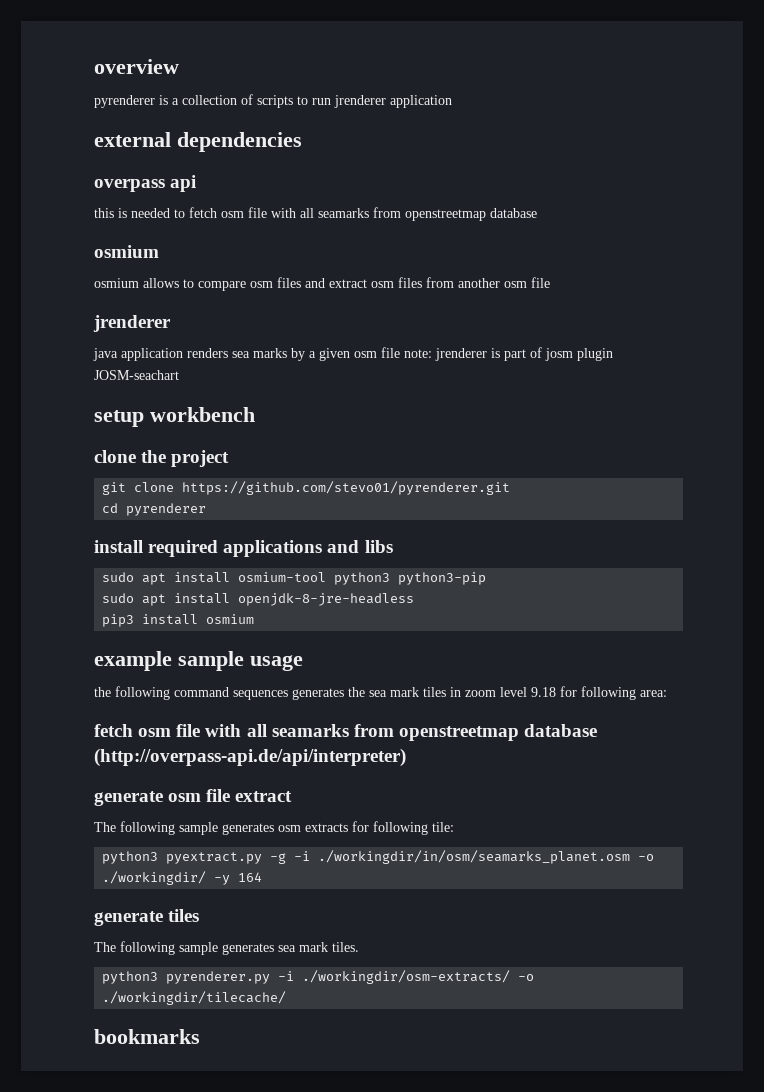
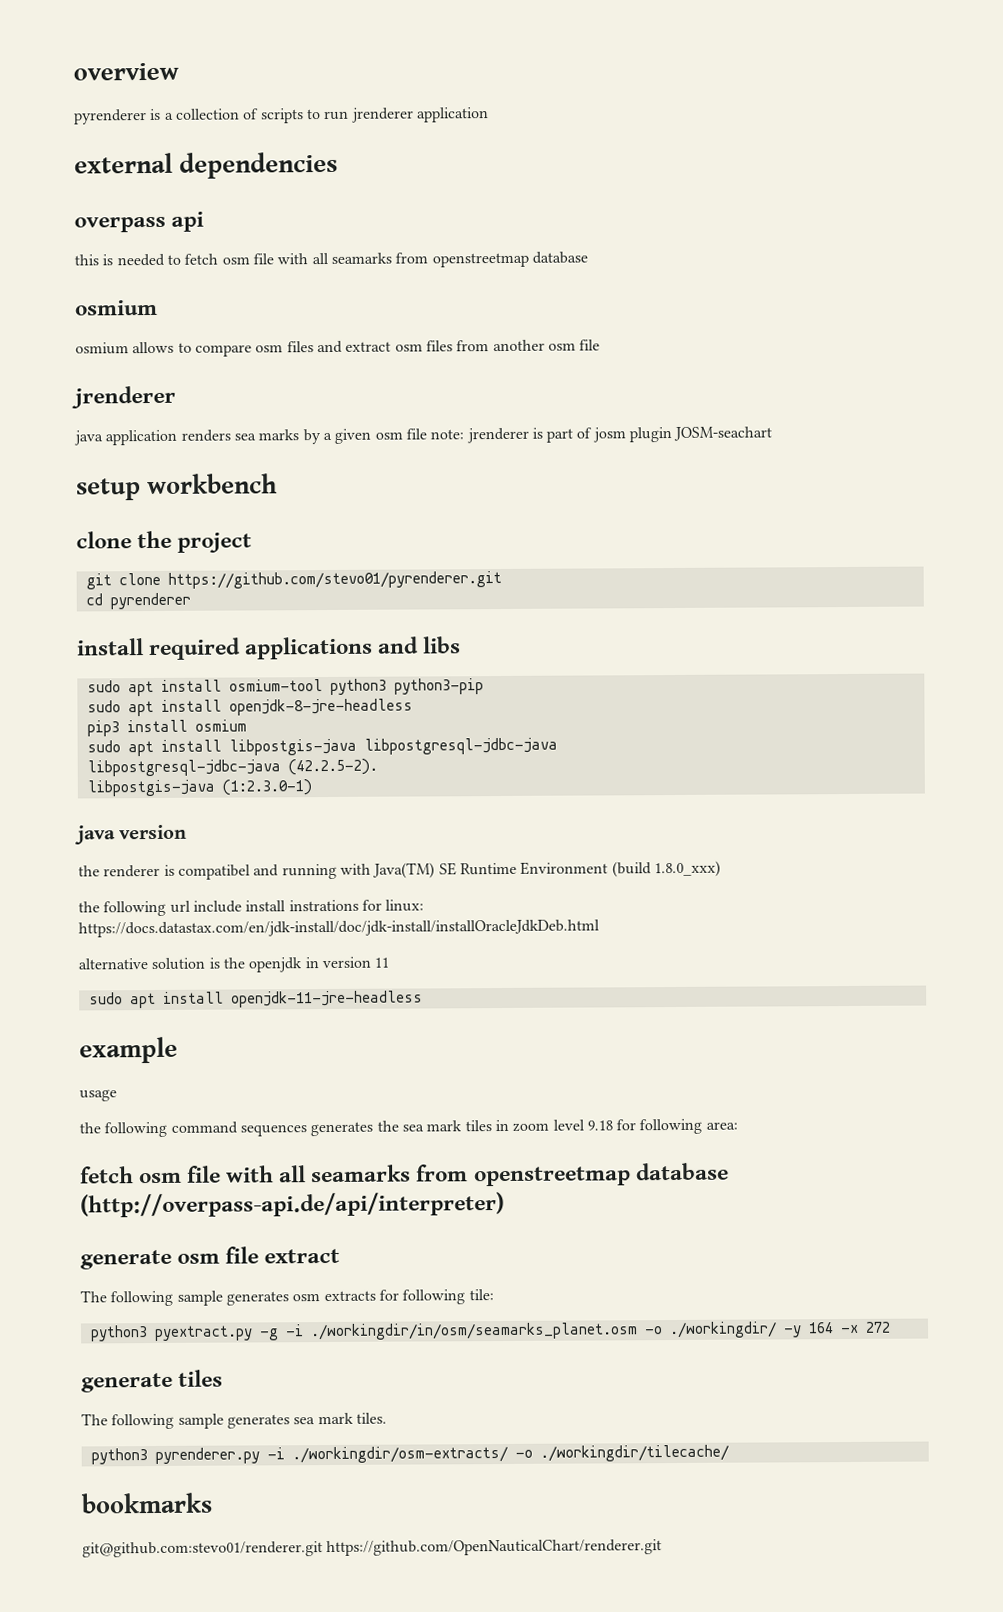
(255, 619) none -> [86,737,558,757] [86,758,378,777] [86,779,312,797] [74,824,188,845] [78,860,721,880] [78,899,425,917] [78,919,600,938] [78,956,390,973] [88,990,423,1009] // sudo apt install libpostgis-java libpostgresql-jdbc-java // libpostgresql-jdbc-java (42.2.5-2). // libpostgis-java (1:2.3.0-1) // java version // the renderer is compatibel and running with Java(TM) SE Runtime Environment (build 1.8.0_xxx) // the following url include install instrations for linux: https://docs.datastax.com/en/jdk-install/doc/jdk-install/installOracleJdkDeb.html // alternative solution is the openjdk in version 11 // sudo apt install openjdk-11-jre-headless
[178,651,244,671] sample -> (178, 1050) //
(263, 877) none -> [839,1321,891,1334] -x 272
(200, 1036) none -> [82,1539,663,1558] // git@github.com:stevo01/renderer.git https://github.com/OpenNauticalChart/renderer.git

